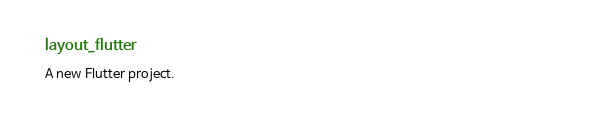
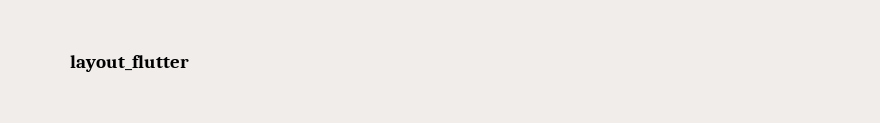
[45,68,176,82] // A new Flutter project. -> (189, 63) none

